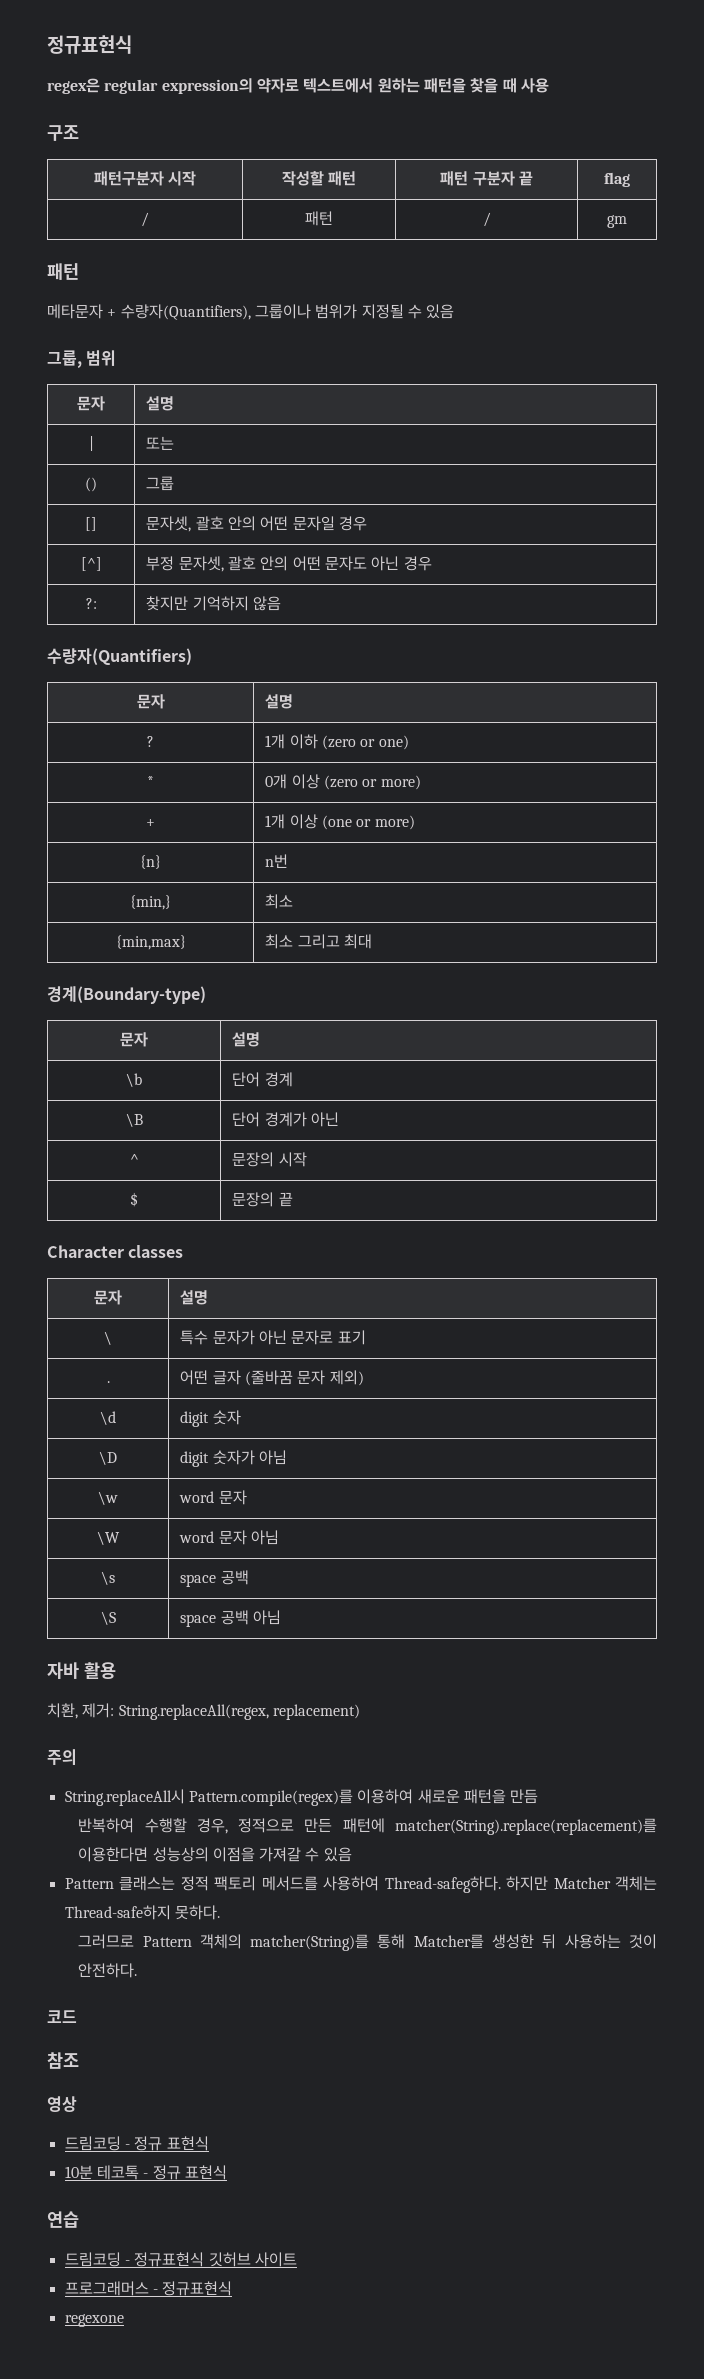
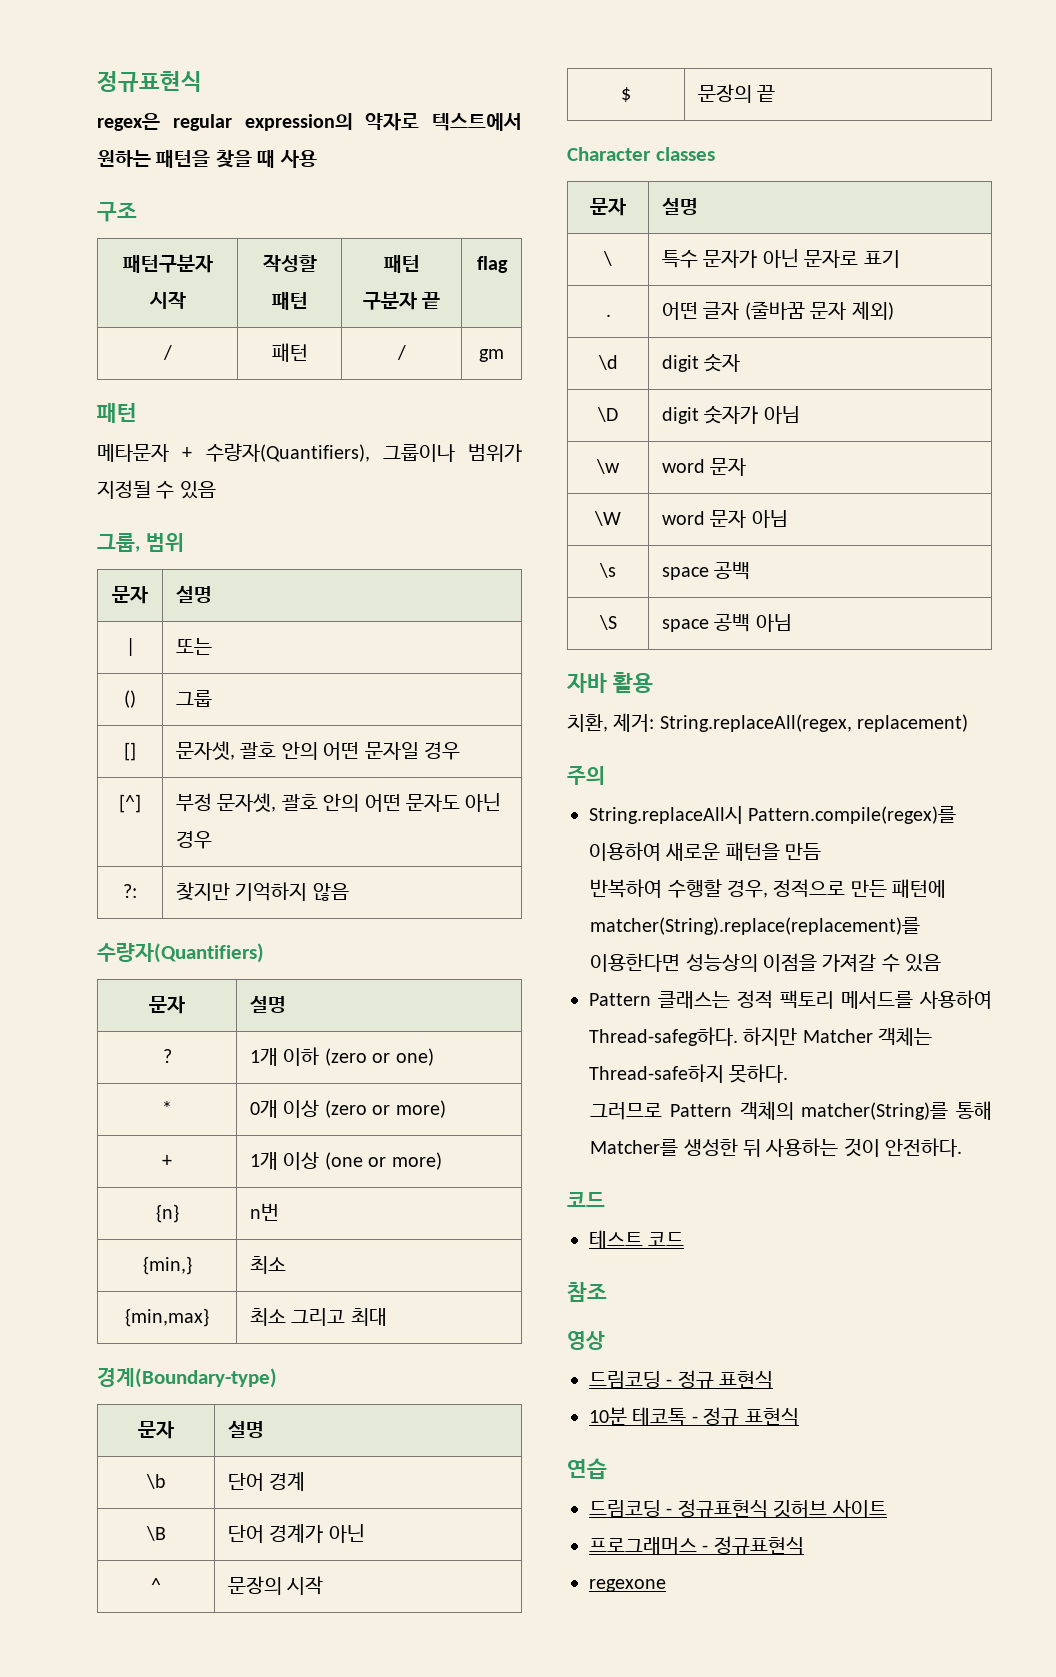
(77, 2016) none -> [589,1230,685,1249] // 테스트 코드

